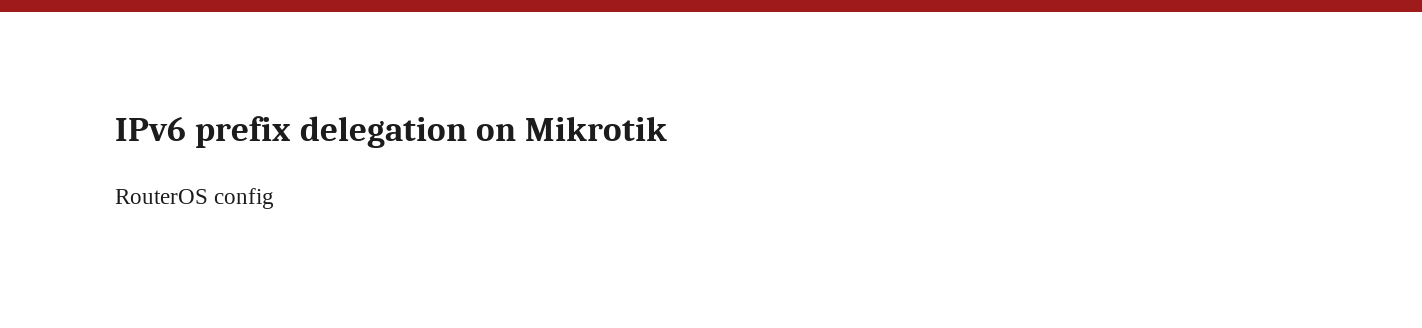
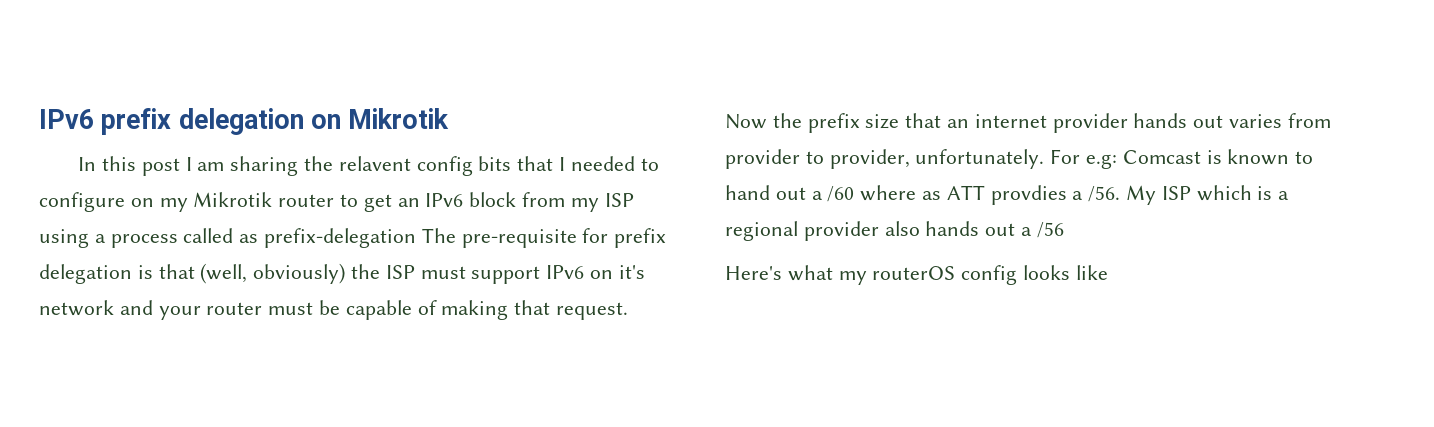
[115,188,275,209] RouterOS config -> [78,156,659,176] [39,192,634,212] [39,228,667,248] [39,263,645,284] [39,300,629,320] [725,113,1331,133] [725,149,1314,169] [725,185,1290,205] [725,221,1064,241] [725,265,1108,285] In this post I am sharing the relavent config bits that I needed to configure on my Mikrotik router to get an IPv6 block from my ISP using a process called as prefix-delegation The pre-requisite for prefix delegation is that (well, obviously) the ISP must support IPv6 on it's network and your router must be capable of making that request. Now the prefix size that an internet provider hands out varies from provider to provider, unfortunately. For e.g: Comcast is known to hand out a /60 where as ATT provdies a /56. My ISP which is a regional provider also hands out a /56 // Here's what my routerOS config looks like

